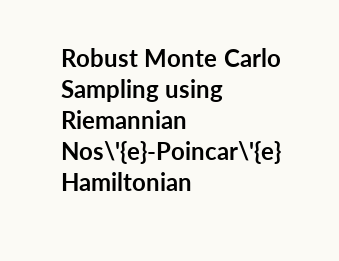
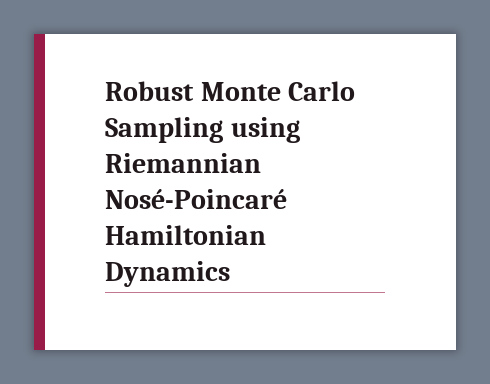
[61,141,281,164] [61,172,192,191] Nos\'{e}-Poincar\'{e} Hamiltonian -> [105,189,287,209] [105,225,266,245] [105,261,230,287] Nosé-Poincaré Hamiltonian Dynamics

